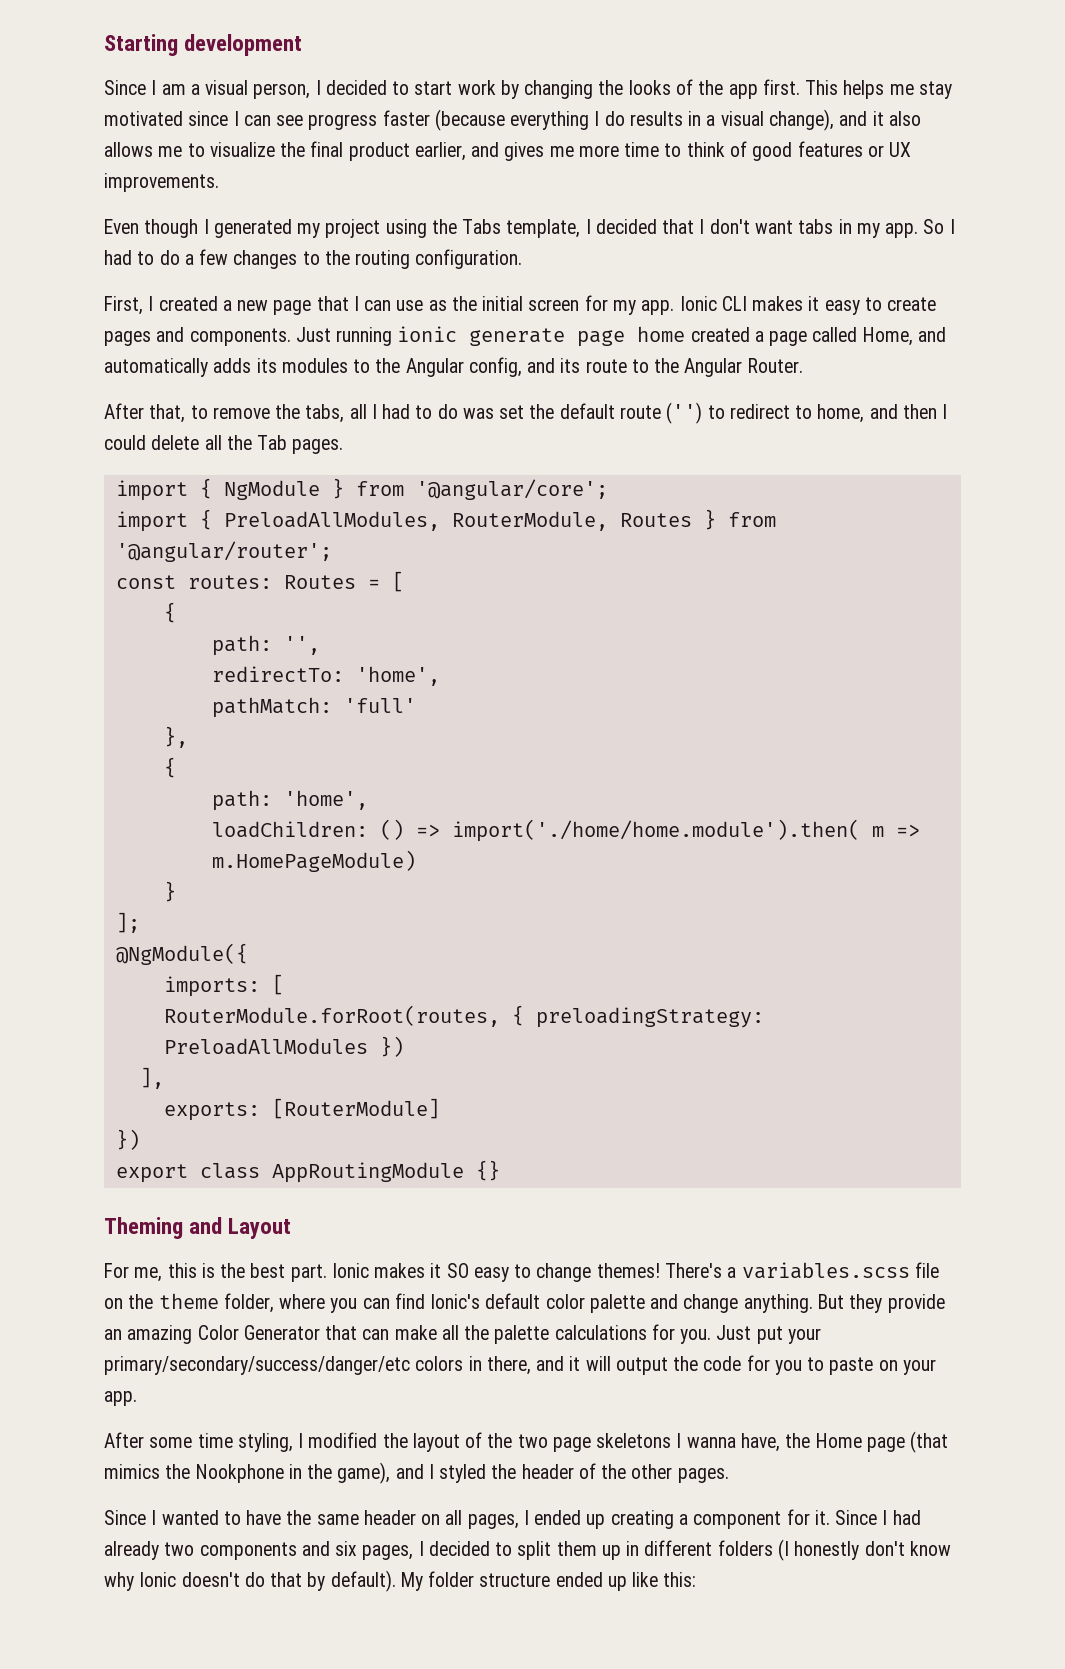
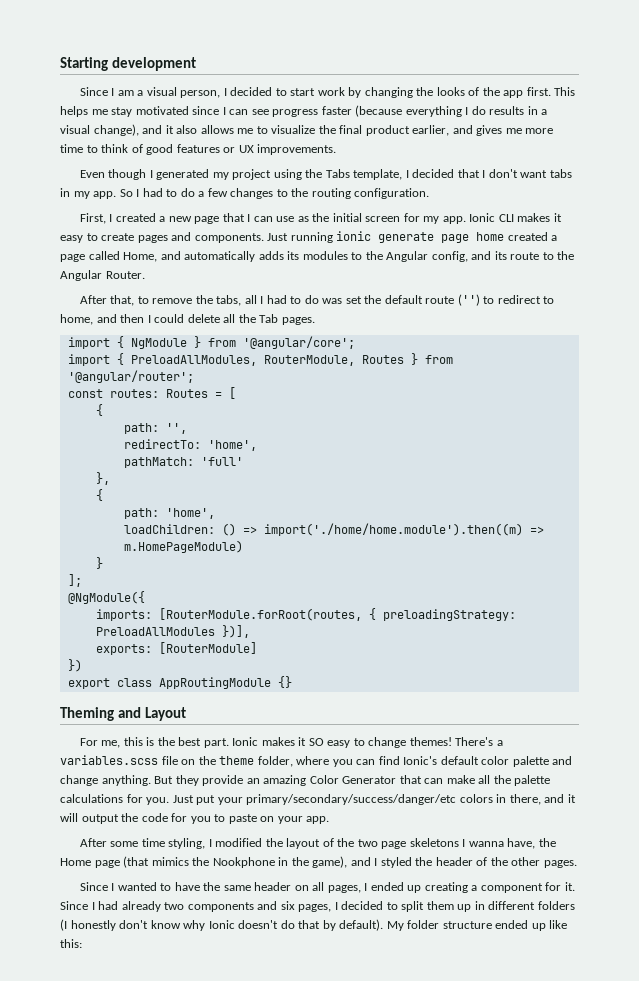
[451,819,884,842] import('./home/home.module').then( m -> [263,523,523,536] import('./home/home.module').then((m)
[271,974,284,995] [163,1005,500,1027] [ // RouterModule.forRoot(routes, -> [158,608,362,621] [RouterModule.forRoot(routes,
[379,1036,404,1057] [139,1067,164,1089] }) // ], -> [221,625,250,638] })],

